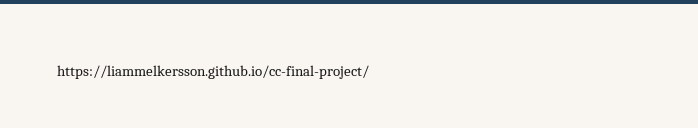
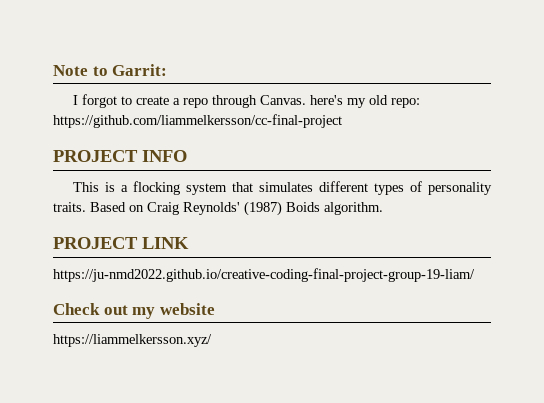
[57,65,369,79] https://liammelkersson.github.io/cc-final-project/ -> [53,64,168,76] [73,94,421,108] [53,114,342,128] [53,150,187,162] [73,181,493,195] [53,201,383,216] [53,237,189,249] [53,268,475,282] [53,303,215,319] [53,334,212,347] Note to Garrit: // I forgot to create a repo through Canvas. here's my old repo: https://github.com/liammelkersson/cc-final-project // PROJECT INFO // This is a flocking system that simulates different types of personality traits. Based on Craig Reynolds' (1987) Boids algorithm. // PROJECT LINK // https://ju-nmd2022.github.io/creative-coding-final-project-group-19-liam/ // Check out my website // https://liammelkersson.xyz/

